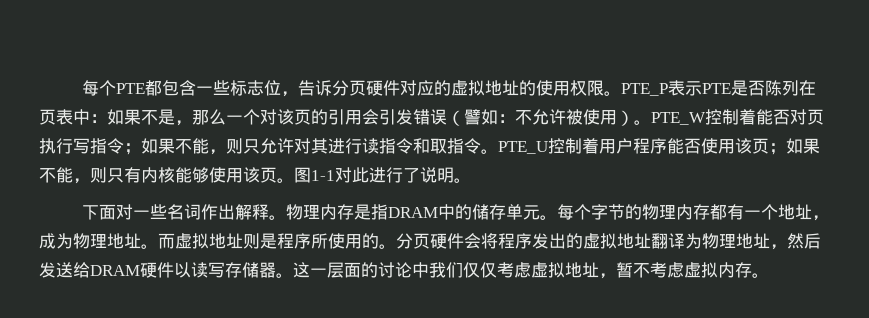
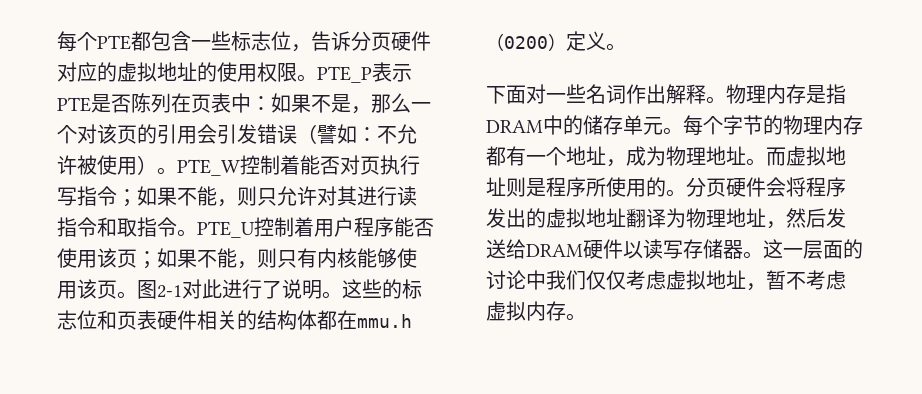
[311,170,335,181] 1-1 -> [157,285,182,298] 2-1
(471, 180) none -> [342,279,422,299] [57,310,412,330] [486,31,626,51] 这些的标志位和页表硬件相关的结构体都在mmu.h（0200）定义。

